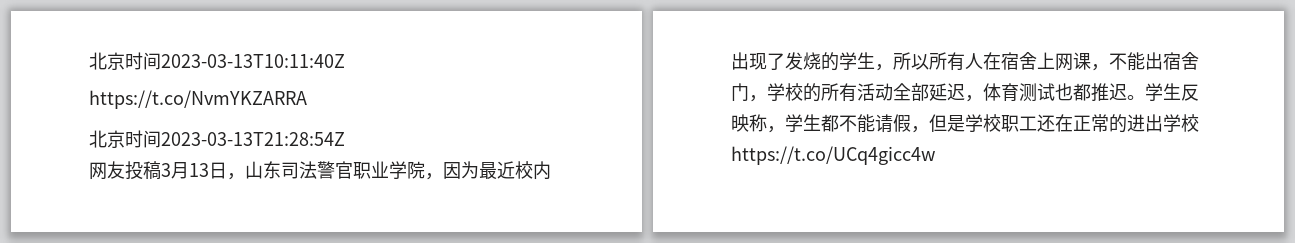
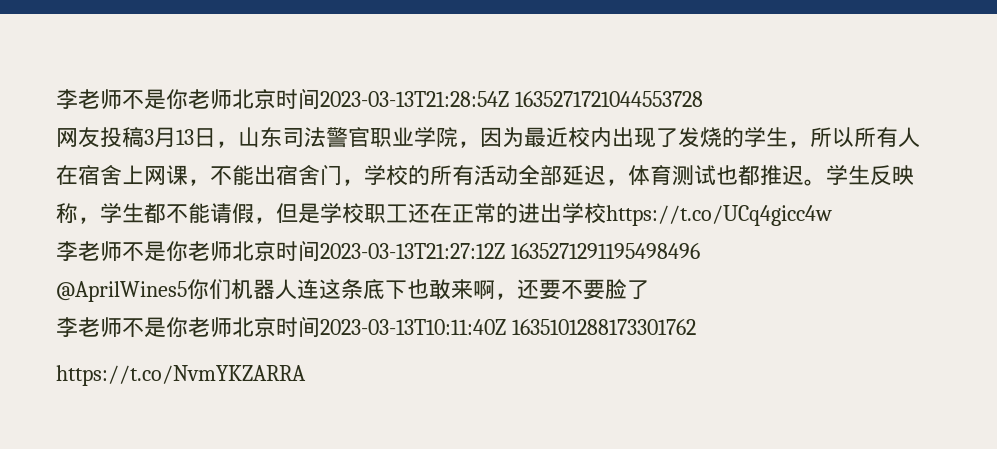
[89,52,345,70] [89,90,307,109] 北京时间2023-03-13T10:11:40Z // https://t.co/NvmYKZARRA // -> [56,89,232,110] 李老师不是你老师
(345, 139) none -> [514,91,703,107] 1635271721044553728
(935, 155) none -> [56,240,700,262] [56,279,649,302] [56,316,696,338] [56,365,306,386] // 李老师不是你老师北京时间2023-03-13T21:27:12Z 1635271291195498496 // @AprilWines5你们机器人连这条底下也敢来啊，还要不要脸了 // 李老师不是你老师北京时间2023-03-13T10:11:40Z 1635101288173301762 // https://t.co/NvmYKZARRA

